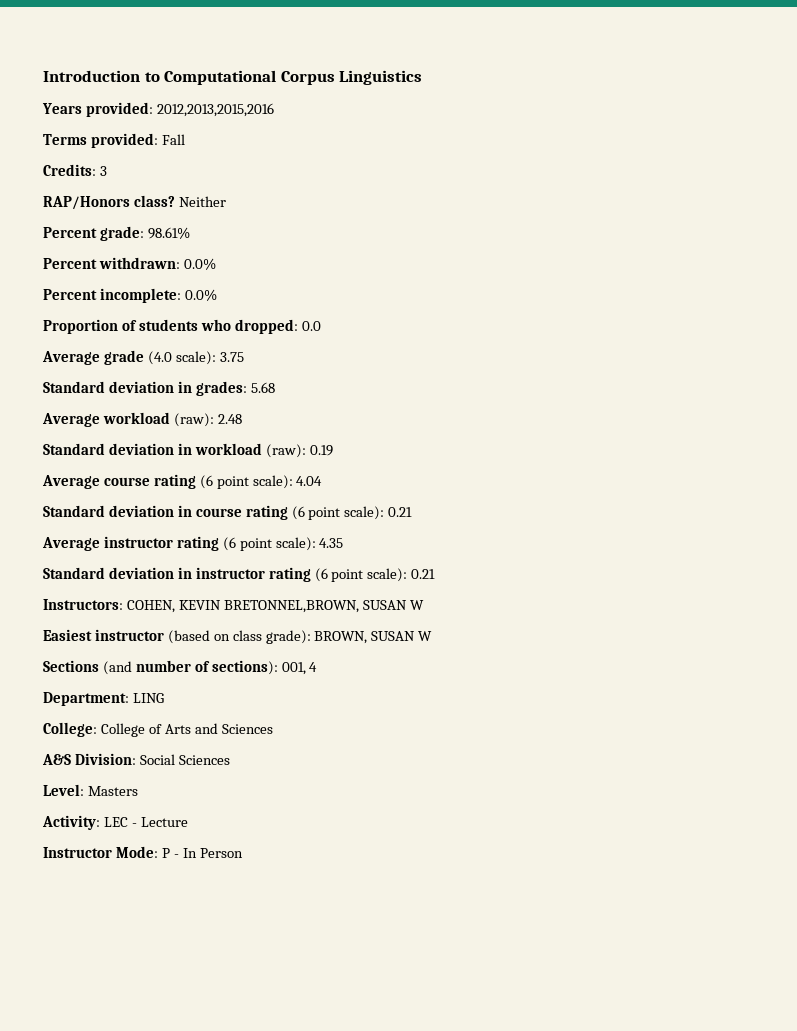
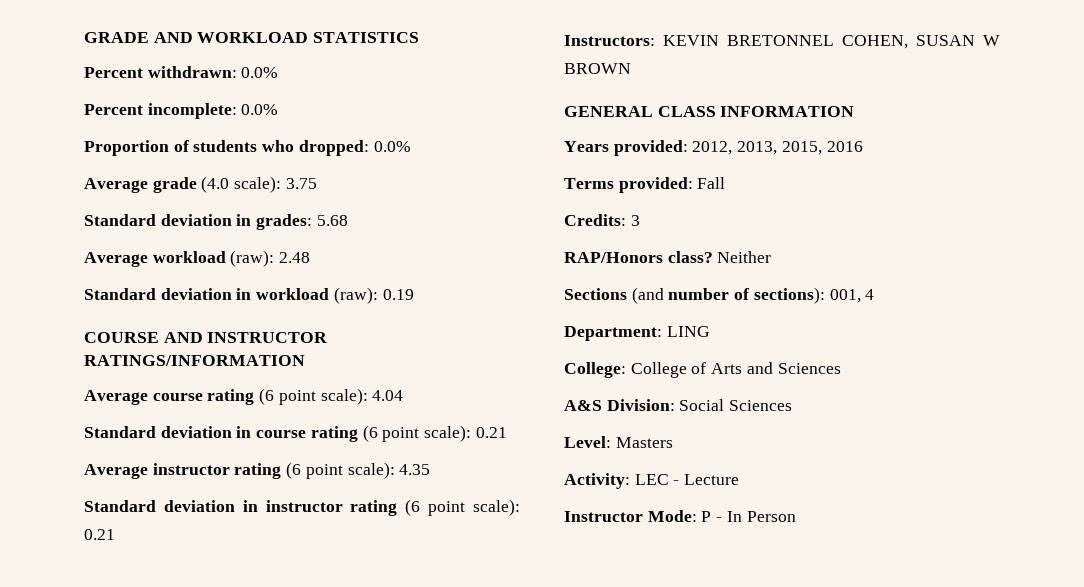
[43,70,423,85] [42,102,274,117] [43,133,185,148] [43,164,107,176] [43,195,226,210] [43,226,190,241] Introduction to Computational Corpus Linguistics // Years provided: 2012,2013,2015,2016 // Terms provided: Fall // Credits: 3 // RAP/Honors class? Neither // Percent grade: 98.61% -> [84,32,420,43] GRADE AND WORKLOAD STATISTICS
[301,321,321,331] 0.0 -> [373,141,411,152] 0.0%
(333, 450) none -> [84,332,328,343] [84,355,305,366] // COURSE AND INSTRUCTOR RATINGS/INFORMATION
[126,600,424,613] [43,629,433,644] COHEN, KEVIN BRETONNEL,BROWN, SUSAN W // Easiest instructor (based on class grade): BROWN, SUSAN W -> [663,35,1000,49] [564,63,631,74] [564,106,855,117] [564,140,863,156] [564,177,726,193] [564,214,640,226] [564,251,772,263] KEVIN BRETONNEL COHEN, SUSAN W BROWN // GENERAL CLASS INFORMATION // Years provided: 2012, 2013, 2015, 2016 // Terms provided: Fall // Credits: 3 // RAP/Honors class? Neither

